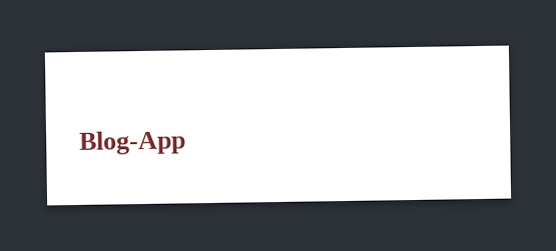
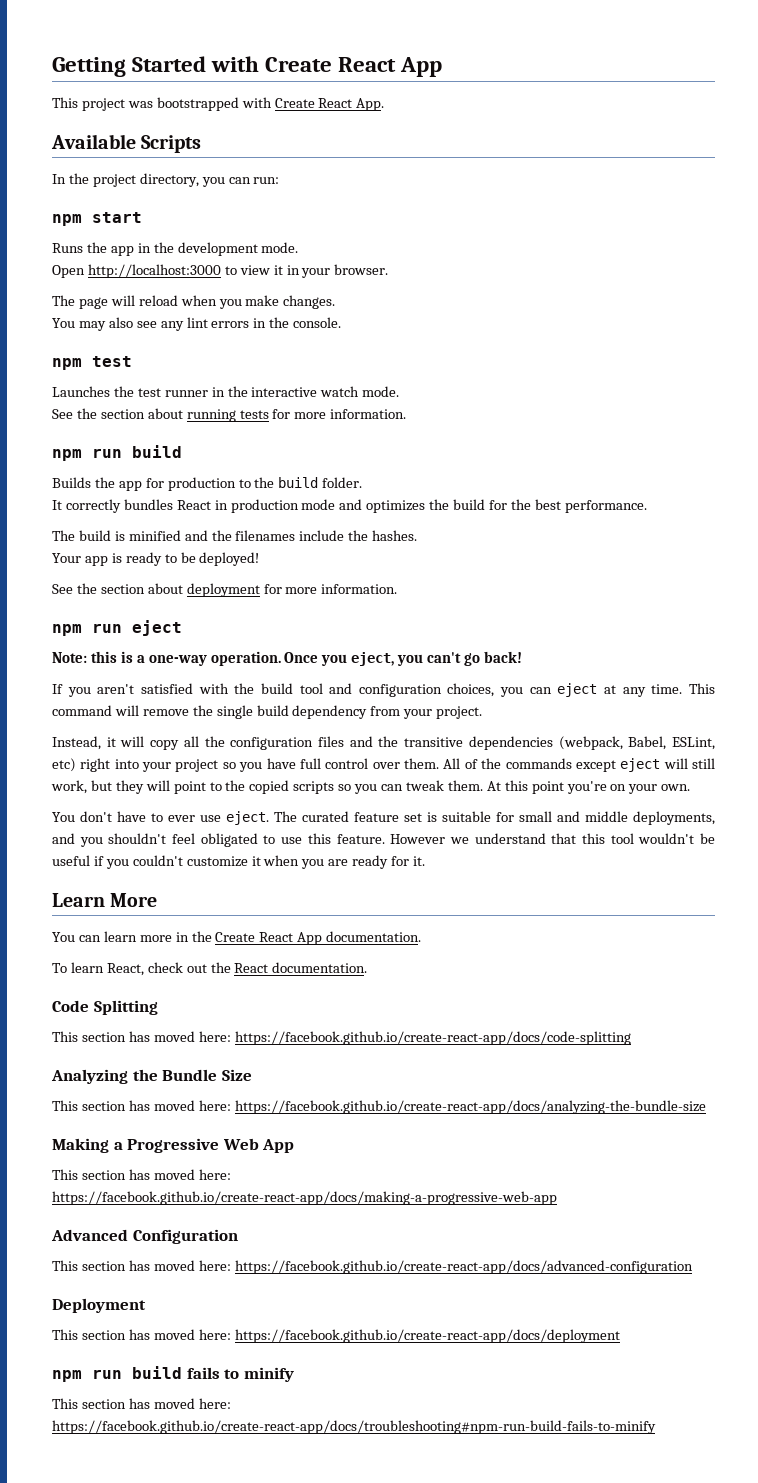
[79,130,186,155] Blog-App -> [52,56,443,77] [52,97,385,111] [51,134,202,153] [52,173,280,187] [52,212,142,226] [52,242,299,256] [52,264,389,278] [52,295,336,309] [52,317,342,331] [52,356,132,370] [52,386,400,397] [52,408,407,422] [52,445,182,461] [52,477,363,491] [52,499,647,513] [52,530,418,541] [52,552,260,566] [52,583,398,597] [52,620,182,636] [52,651,522,666] [52,683,715,697] [52,705,483,719] [52,736,715,750] [52,758,715,772] [51,780,691,794] [52,811,715,825] [52,833,715,847] [52,855,426,869] [52,893,158,907] [52,931,422,945] [52,962,368,976] [52,1000,158,1015] [52,1031,631,1045] [51,1069,252,1084] [52,1100,706,1114] [52,1138,295,1153] [52,1169,231,1180] [52,1191,557,1205] [51,1229,238,1244] [52,1260,693,1274] [52,1298,146,1313] [52,1329,620,1343] [52,1366,294,1382] [52,1398,231,1409] [52,1420,656,1434] Getting Started with Create React App // This project was bootstrapped with Create React App. // Available Scripts // In the project directory, you can run: // npm start // Runs the app in the development mode. // Open http://localhost:3000 to view it in your browser. // The page will reload when you make changes. // You may also see any lint errors in the console. // npm test // Launches the test runner in the interactive watch mode. // See the section about running tests for more information. // npm run build // Builds the app for production to the build folder. // It correctly bundles React in production mode and optimizes the build for the best performance. // The build is minified and the filenames include the hashes. // Your app is ready to be deployed! // See the section about deployment for more information. // npm run eject // Note: this is a one-way operation. Once you eject, you can't go back! // If you aren't satisfied with the build tool and configuration choices, you can eject at any time. This command will remove the single build dependency from your project. // Instead, it will copy all the configuration files and the transitive dependencies (webpack, Babel, ESLint, etc) right into your project so you have full control over them. All of the commands except eject will still work, but they will point to the copied scripts so you can tweak them. At this point you're on your own. // You don't have to ever use eject. The curated feature set is suitable for small and middle deployments, and you shouldn't feel obligated to use this feature. However we understand that this tool wouldn't be useful if you couldn't customize it when you are ready for it. // Learn More // You can learn more in the Create React App documentation. // To learn React, check out the React documentation. // Code Splitting // This section has moved here: https://facebook.github.io/create-react-app/docs/code-splitting // Analyzing the Bundle Size // This section has moved here: https://facebook.github.io/create-react-app/docs/analyzing-the-bundle-size // Making a Progressive Web App // This section has moved here: https://facebook.github.io/create-react-app/docs/making-a-progressive-web-app // Advanced Configuration // This section has moved here: https://facebook.github.io/create-react-app/docs/advanced-configuration // Deployment // This section has moved here: https://facebook.github.io/create-react-app/docs/deployment // npm run build fails to minify // This section has moved here: https://facebook.github.io/create-react-app/docs/troubleshooting#npm-run-build-fails-to-minify

